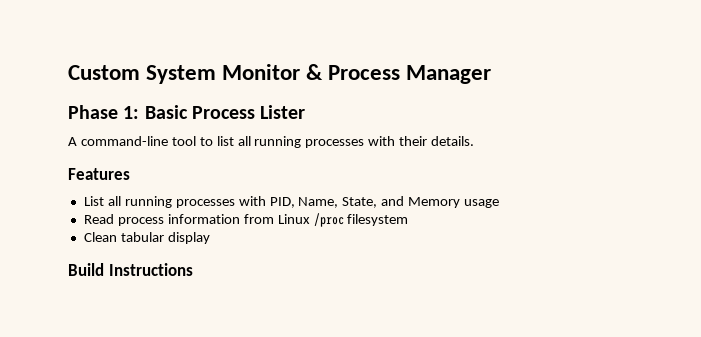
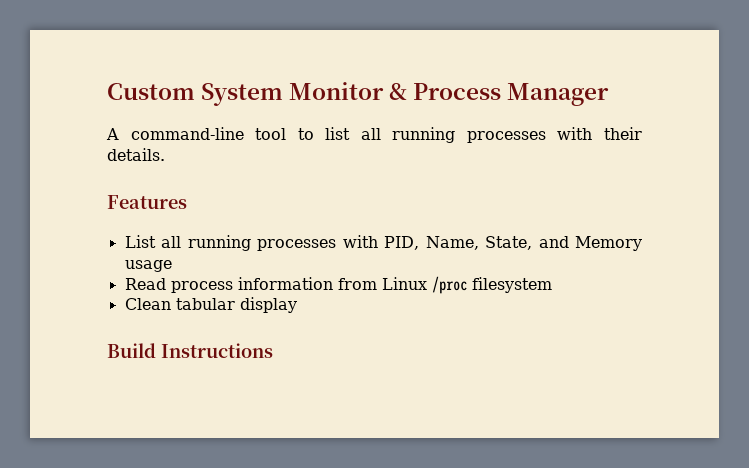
[68,105,306,119] // Phase 1: Basic Process Lister -> (610, 94) none

